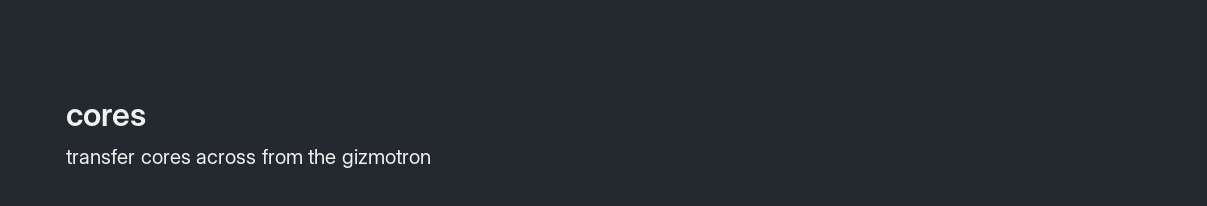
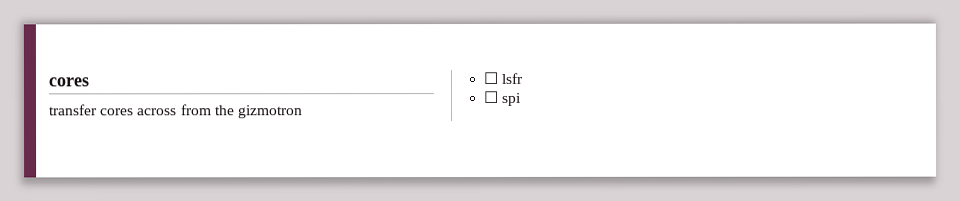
(431, 158) none -> [483,71,524,84] [483,90,523,106] // ☐ lsfr // ☐ spi

